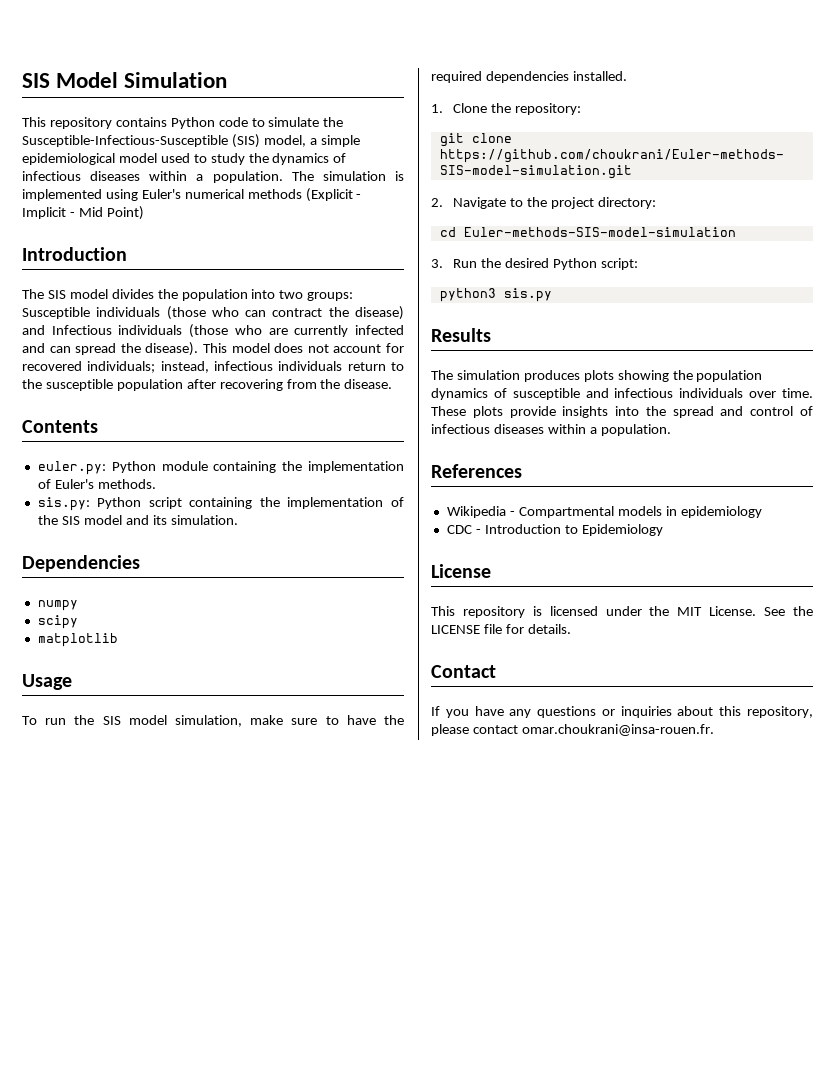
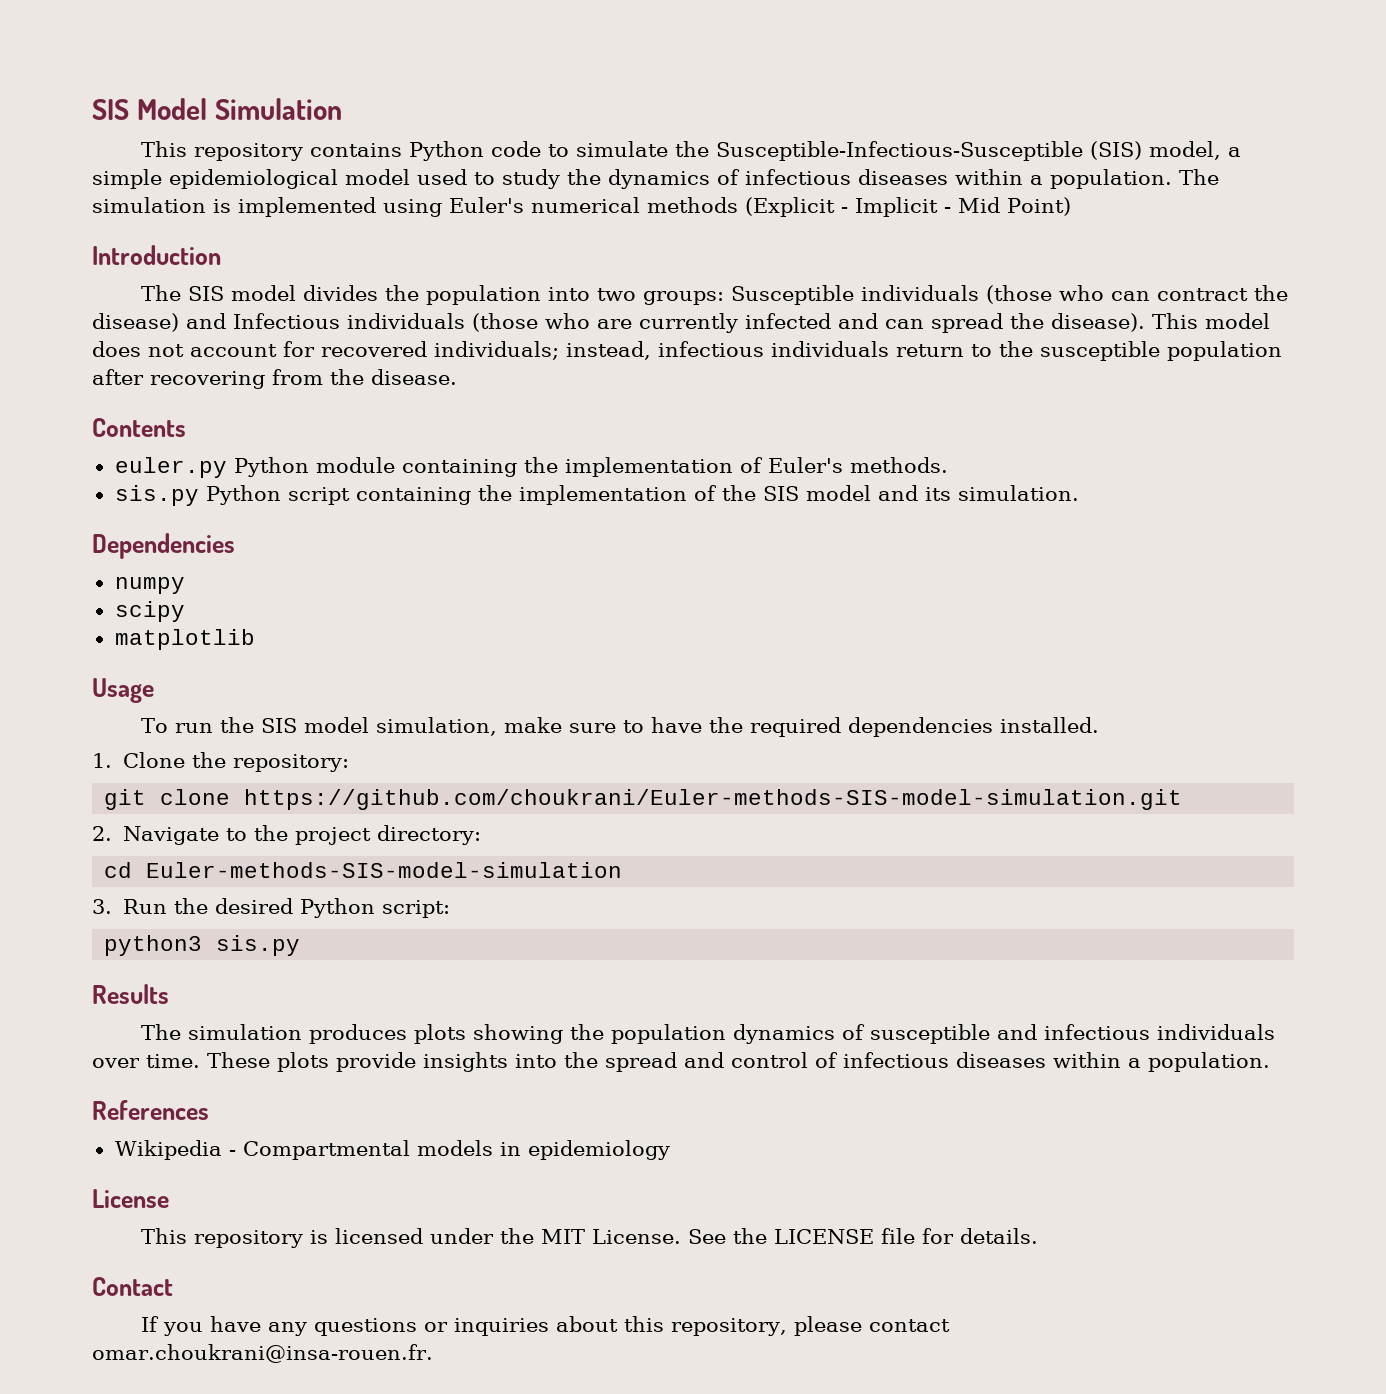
[37,461,106,475] euler.py: -> [114,457,227,478] euler.py
[37,497,90,511] sis.py: -> [114,485,199,506] sis.py
[446,524,663,536] // CDC - Introduction to Epidemiology -> (670, 1150) none

